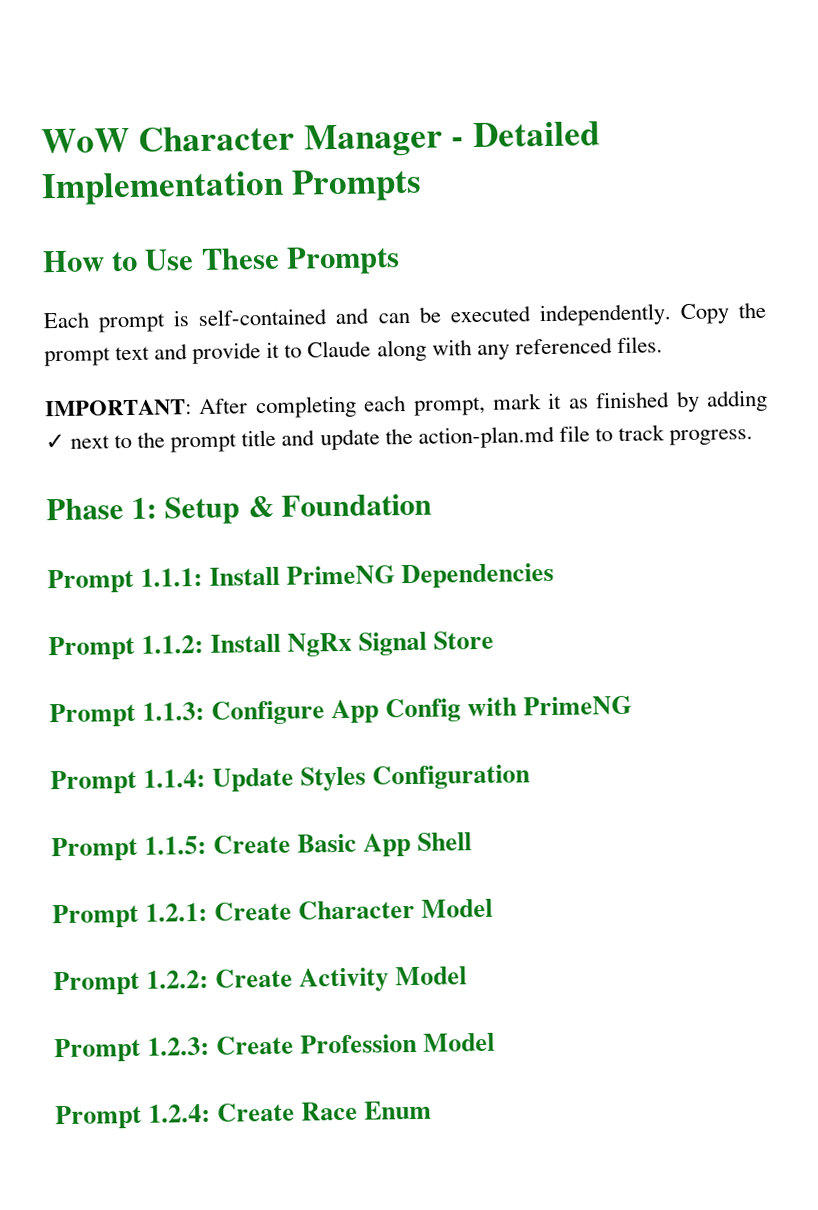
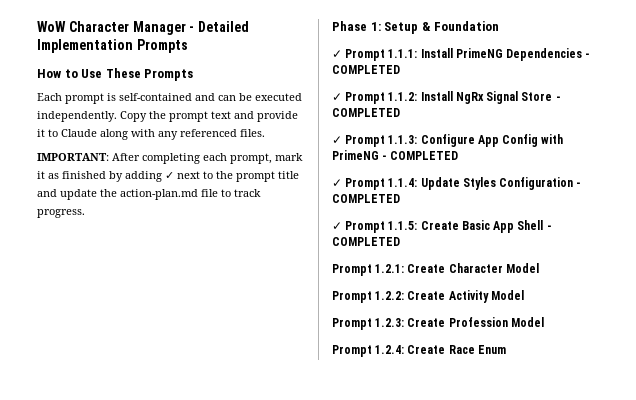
(432, 505) none -> [332,50,342,58] ✓
(555, 575) // -> [585,53,591,58] [332,65,400,74] [332,93,342,101] - COMPLETED // ✓
(495, 640) // -> [555,96,561,101] [332,108,400,117] [332,136,342,144] - COMPLETED // ✓
(633, 705) // -> [382,151,459,160] [332,179,342,187] - COMPLETED // ✓
(531, 777) // -> [576,182,582,187] [332,194,400,203] [332,222,342,230] - COMPLETED // ✓
(473, 841) none -> [546,225,552,230] [332,237,400,246] - COMPLETED

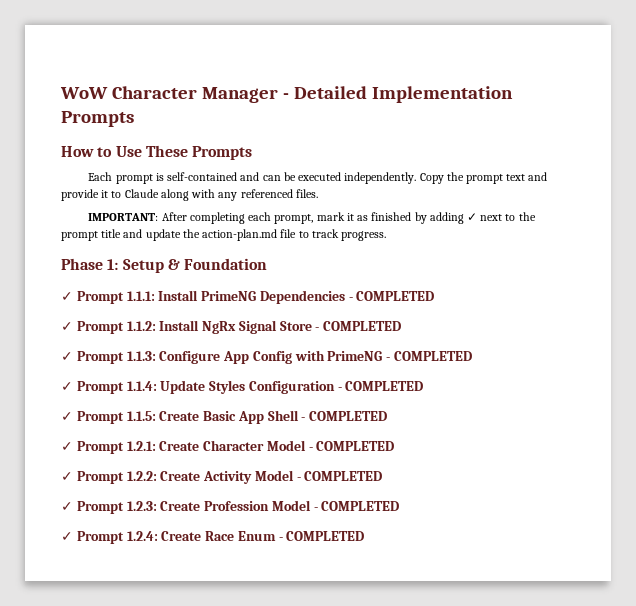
(400, 241) none -> [61,442,73,451] ✓
(539, 268) // -> [308,441,395,451] [61,472,73,481] - COMPLETED // ✓
(524, 295) // -> [296,471,383,481] [61,502,73,511] - COMPLETED // ✓
(544, 322) // -> [313,501,400,511] [61,532,73,541] - COMPLETED // ✓
(506, 349) none -> [278,531,365,541] - COMPLETED

